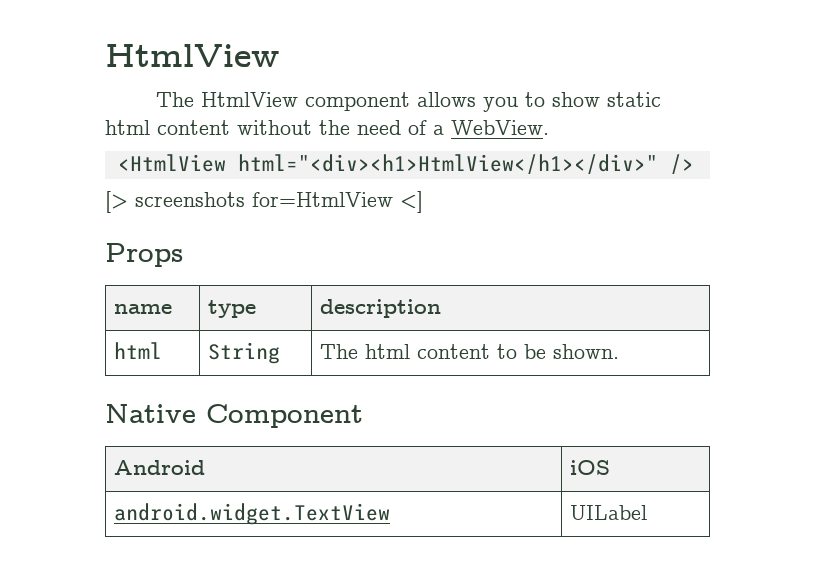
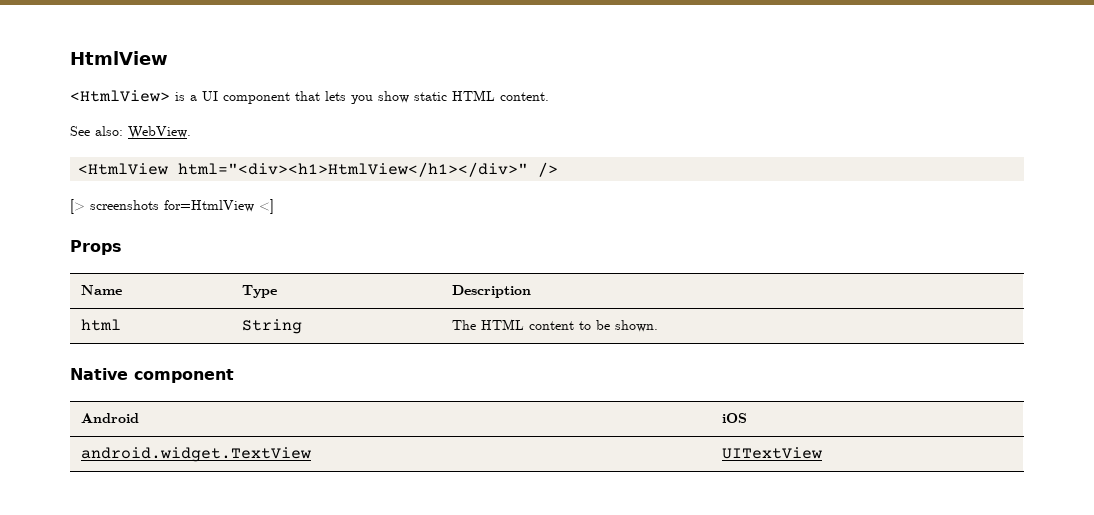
[156,92,662,112] [105,120,444,135] The HtmlView component allows you to show static html content without the need of a -> [70,90,549,104] [70,126,123,136] <HtmlView> is a UI component that lets you show static HTML content. // See also:
[113,304,172,314] [207,300,256,318] [319,299,441,318] name | type | description -> [80,285,122,295] [241,285,277,298] [451,285,531,298] Name | Type | Description
[364,344,410,359] html -> [480,319,524,330] HTML
[206,404,363,428] Component -> [134,369,234,383] component
[569,505,647,520] UILabel -> [721,447,822,459] UITextView

